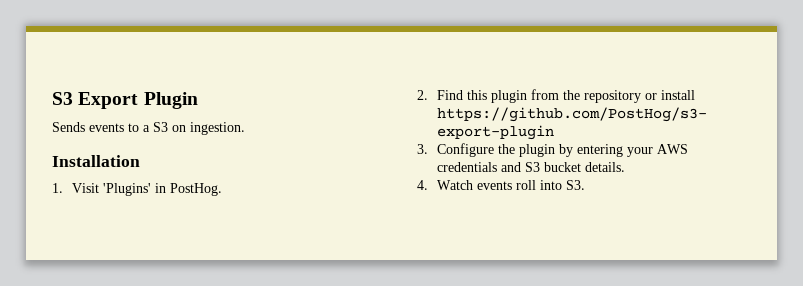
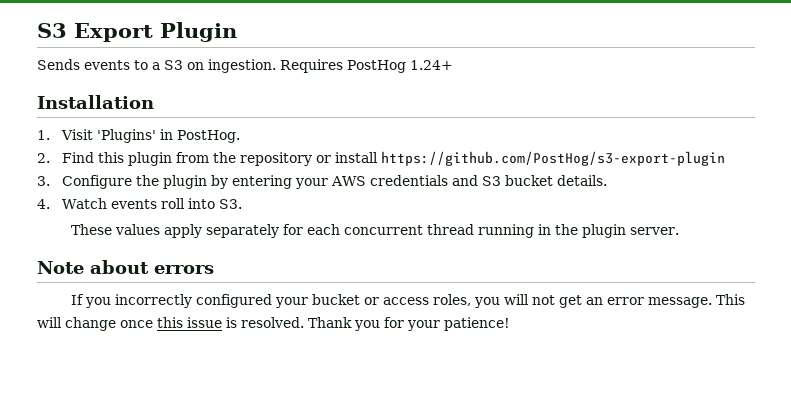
(245, 128) none -> [280,59,453,73] Requires PostHog 1.24+
(585, 185) none -> [71,224,680,238] [37,260,214,274] [71,294,746,308] [37,317,510,331] // These values apply separately for each concurrent thread running in the plugin server. // Note about errors // If you incorrectly configured your bucket or access roles, you will not get an error message. This will change once this issue is resolved. Thank you for your patience!

